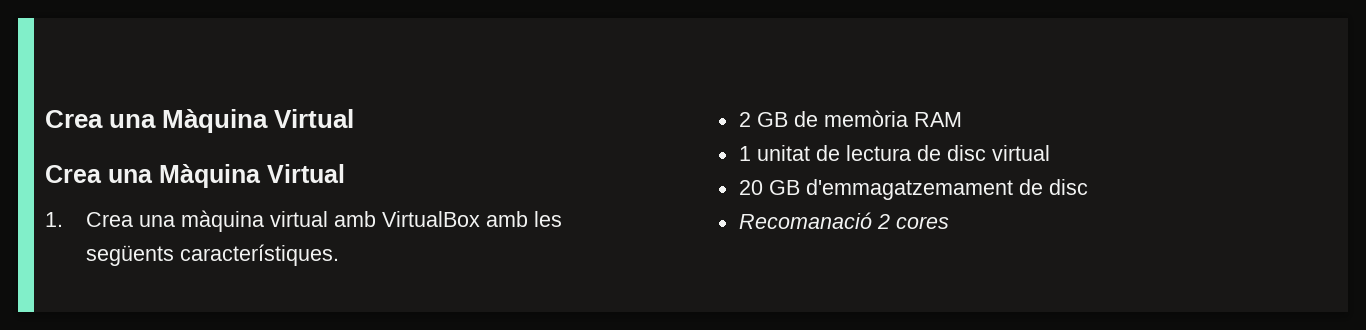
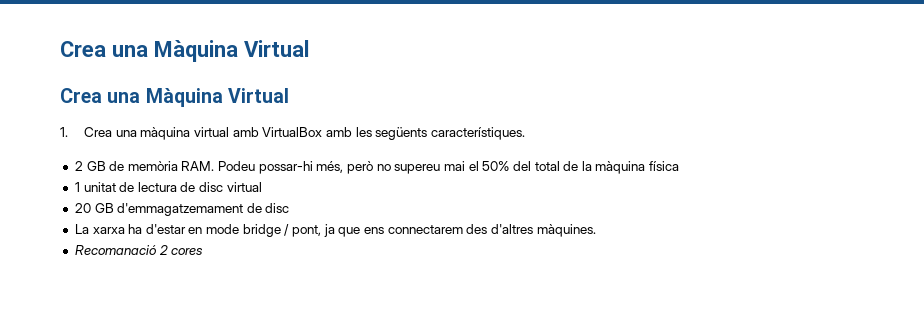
[913,112,962,127] RAM -> [181,161,680,174] RAM. Podeu possar-hi més, però no supereu mai el 50% del total de la màquina física
(1088, 187) none -> [74,224,596,237] // La xarxa ha d'estar en mode bridge / pont, ja que ens connectarem des d'altres màquines.

